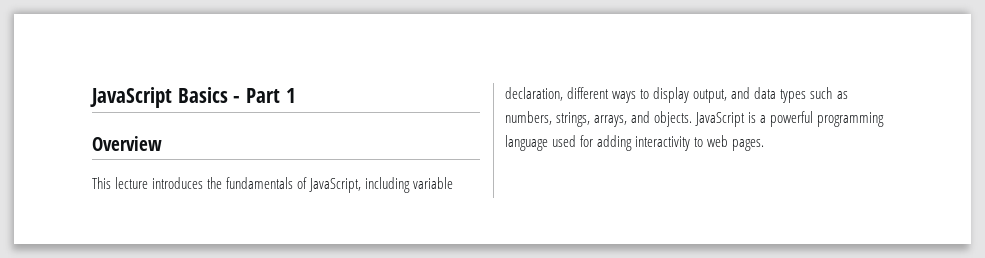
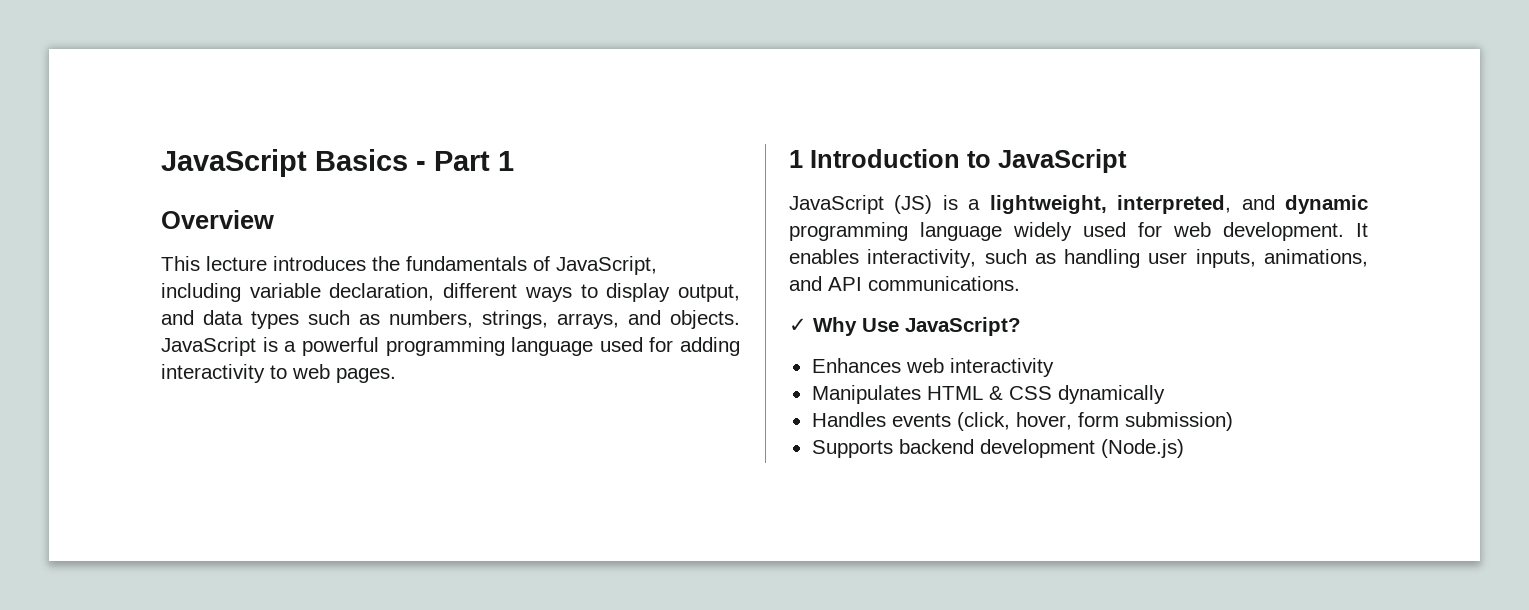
(765, 145) none -> [789,149,1127,173] [789,195,1368,214] [789,222,1368,241] [789,249,1368,268] [789,276,1020,291] [789,317,1021,336] [811,358,1054,377] [811,385,1165,404] [811,412,1233,431] [811,439,1184,458] // 1 Introduction to JavaScript // JavaScript (JS) is a lightweight, interpreted, and dynamic programming language widely used for web development. It enables interactivity, such as handling user inputs, animations, and API communications. // ✓ Why Use JavaScript? // Enhances web interactivity // Manipulates HTML & CSS dynamically // Handles events (click, hover, form submission) // Supports backend development (Node.js)

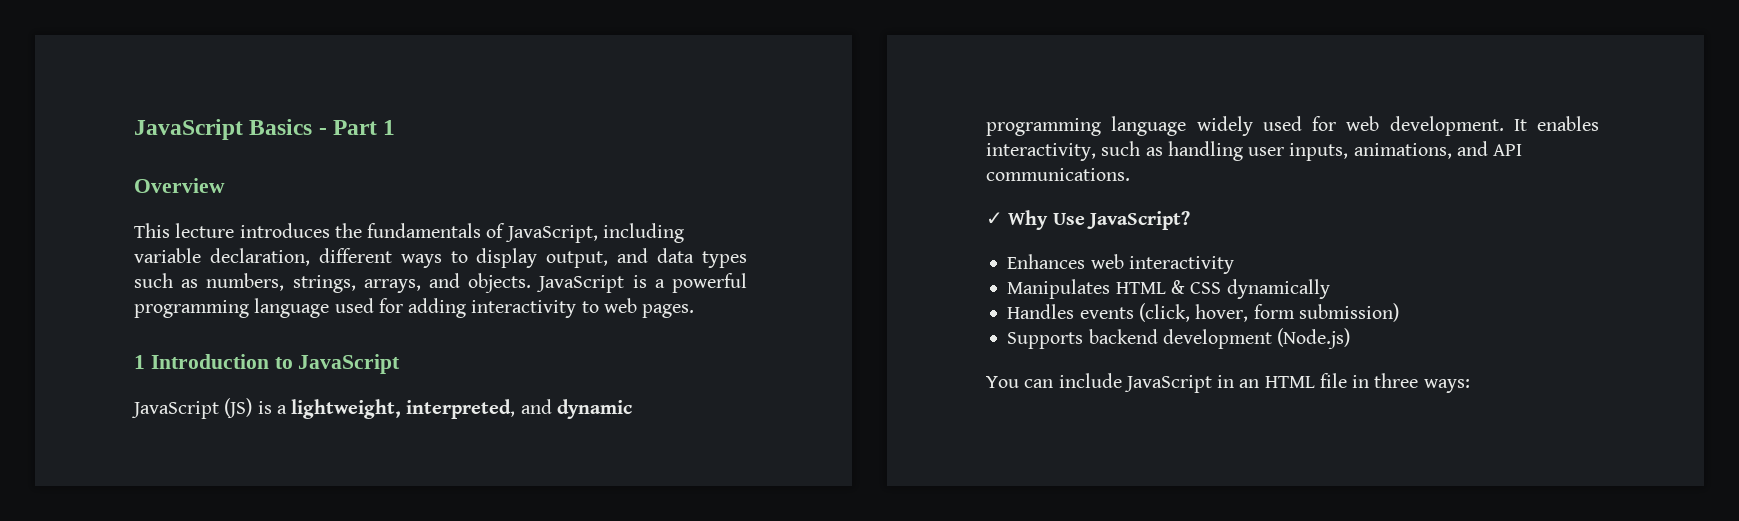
(1184, 448) none -> [986,373,1470,393] // You can include JavaScript in an HTML file in three ways:

